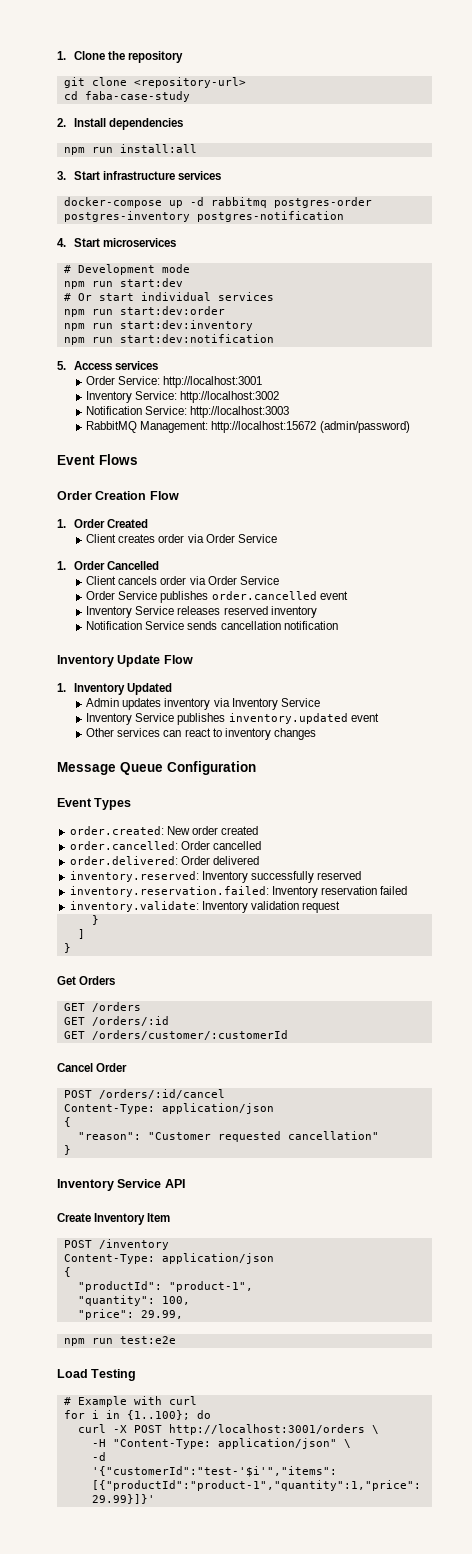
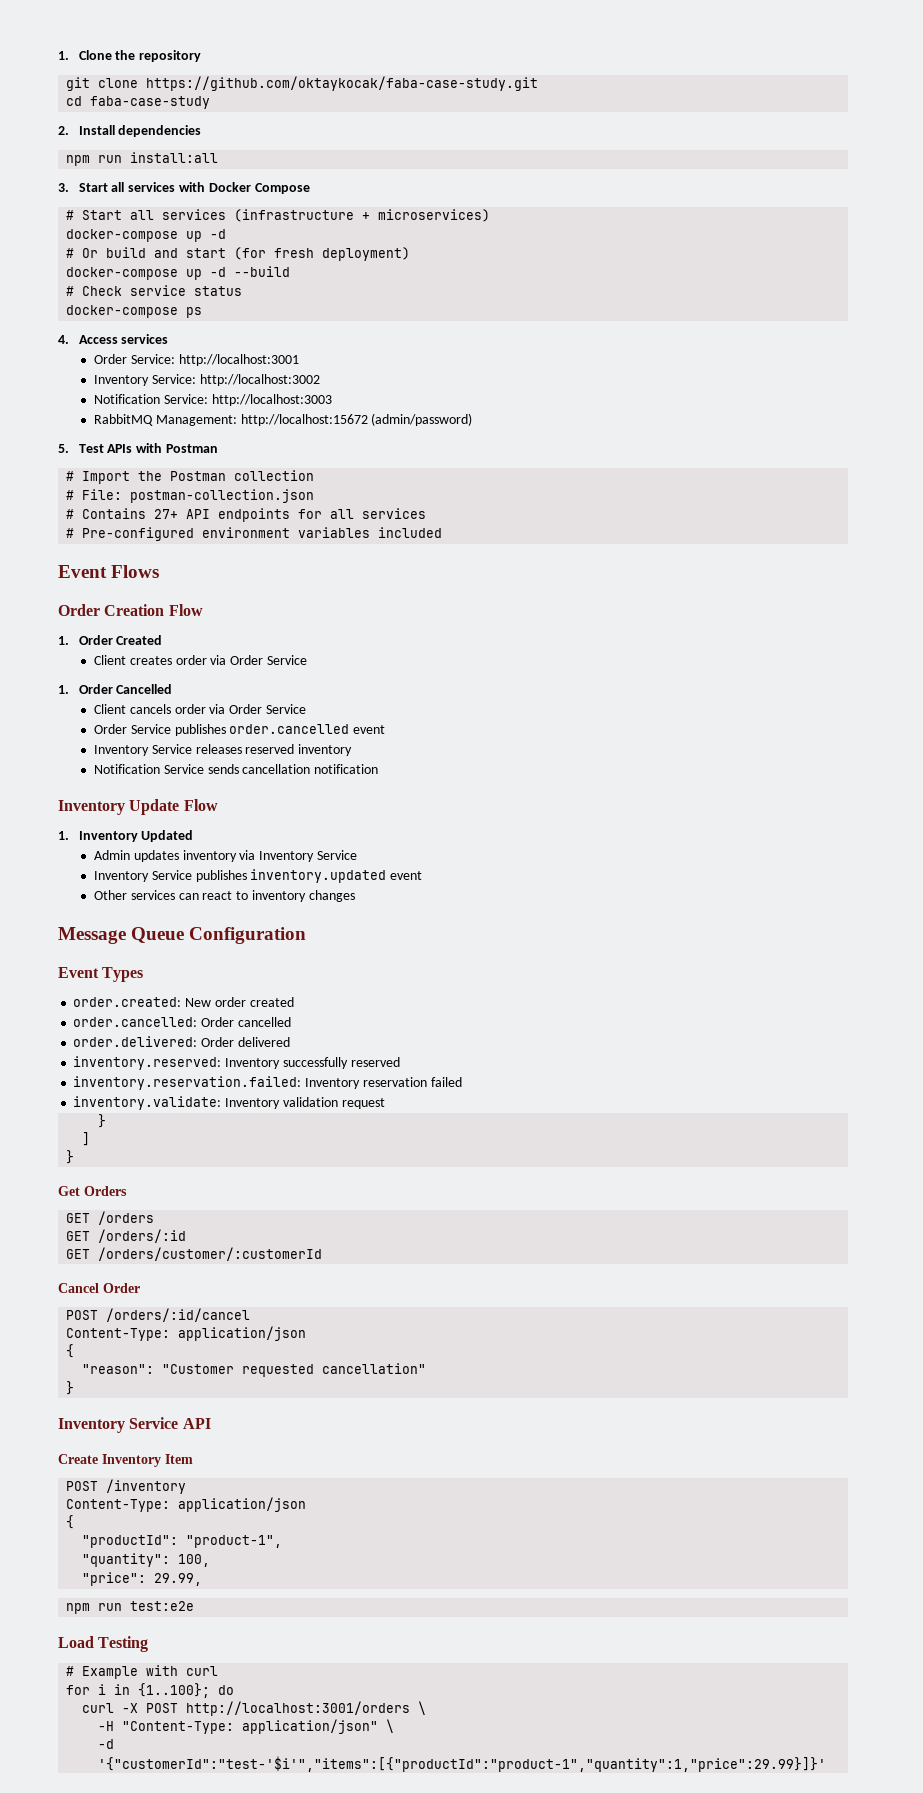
[133,77,246,88] <repository-url> -> [146,76,539,91] https://github.com/oktaykocak/faba-case-study.git
[102,171,221,180] [63,197,372,208] [63,211,344,222] [57,238,176,247] [63,264,190,275] [63,278,183,289] [63,292,274,301] [63,306,225,317] [63,320,253,331] [63,334,274,345] [57,361,66,370] infrastructure services // docker-compose up -d rabbitmq postgres-order postgres-inventory postgres-notification // 4. Start microservices // # Development mode // npm run start:dev // # Or start individual services // npm run start:dev:order // npm run start:dev:inventory // npm run start:dev:notification // 5. -> [111,182,310,194] [66,209,491,222] [66,229,227,242] [66,247,411,261] [66,266,291,280] [66,285,243,296] [66,305,203,318] [58,335,69,344] all services with Docker Compose // # Start all services (infrastructure + microservices) // docker-compose up -d // # Or build and start (for fresh deployment) // docker-compose up -d --build // # Check service status // docker-compose ps // 4.
(410, 427) none -> [58,443,218,453] [66,470,315,484] [66,489,315,503] [66,508,427,522] [66,527,443,541] // 5. Test APIs with Postman // # Import the Postman collection // # File: postman-collection.json // # Contains 27+ API endpoints for all services // # Pre-configured environment variables included

